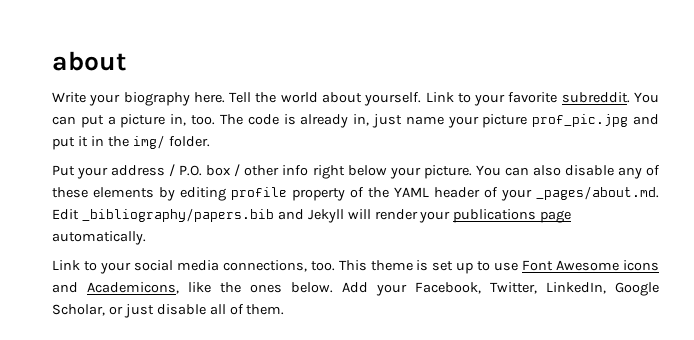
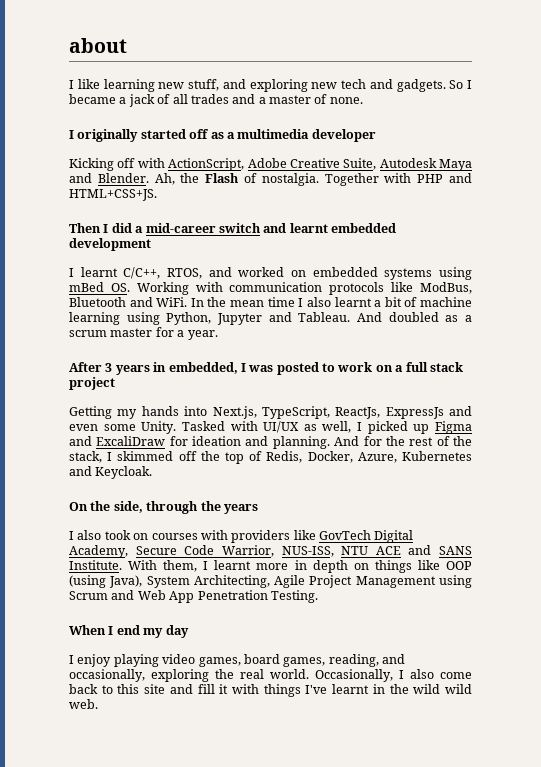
[52,92,659,106] [52,114,659,128] [52,135,210,150] [52,164,660,179] [52,186,659,201] [52,208,572,223] [52,231,146,245] [52,260,659,274] [52,282,659,296] [52,304,285,318] Write your biography here. Tell the world about yourself. Link to your favorite subreddit. You can put a picture in, too. The code is already in, just name your picture prof_pic.jpg and put it in the img/ folder. // Put your address / P.O. box / other info right below your picture. You can also disable any of these elements by editing profile property of the YAML header of your _pages/about.md. Edit _bibliography/papers.bib and Jekyll will render your publications page automatically. // Link to your social media connections, too. This theme is set up to use Font Awesome icons and Academicons, like the ones below. Add your Facebook, Twitter, LinkedIn, Google Scholar, or just disable all of them. -> [69,79,472,92] [69,94,363,107] [69,129,376,142] [69,158,472,171] [69,173,473,186] [69,189,157,201] [69,223,396,233] [69,238,151,251] [69,267,472,280] [69,282,472,295] [69,297,473,307] [69,312,472,325] [69,327,218,340] [69,362,463,375] [69,377,115,390] [69,406,472,419] [69,421,472,434] [69,436,473,449] [69,451,472,464] [69,466,153,479] [69,501,258,514] [69,530,414,543] [69,545,472,558] [69,560,472,573] [69,575,472,588] [69,590,318,603] [69,625,189,638] [69,654,405,667] [69,669,472,682] [69,684,473,697] [69,699,98,709] I like learning new stuff, and exploring new tech and gadgets. So I became a jack of all trades and a master of none. // I originally started off as a multimedia developer // Kicking off with ActionScript, Adobe Creative Suite, Autodesk Maya and Blender. Ah, the Flash of nostalgia. Together with PHP and HTML+CSS+JS. // Then I did a mid-career switch and learnt embedded development // I learnt C/C++, RTOS, and worked on embedded systems using mBed OS. Working with communication protocols like ModBus, Bluetooth and WiFi. In the mean time I also learnt a bit of machine learning using Python, Jupyter and Tableau. And doubled as a scrum master for a year. // After 3 years in embedded, I was posted to work on a full stack project // Getting my hands into Next.js, TypeScript, ReactJs, ExpressJs and even some Unity. Tasked with UI/UX as well, I picked up Figma and ExcaliDraw for ideation and planning. And for the rest of the stack, I skimmed off the top of Redis, Docker, Azure, Kubernetes and Keycloak. // On the side, through the years // I also took on courses with providers like GovTech Digital Academy, Secure Code Warrior, NUS-ISS, NTU ACE and SANS Institute. With them, I learnt more in depth on things like OOP (using Java), System Architecting, Agile Project Management using Scrum and Web App Penetration Testing. // When I end my day // I enjoy playing video games, board games, reading, and occasionally, exploring the real world. Occasionally, I also come back to this site and fill it with things I've learnt in the wild wild web.

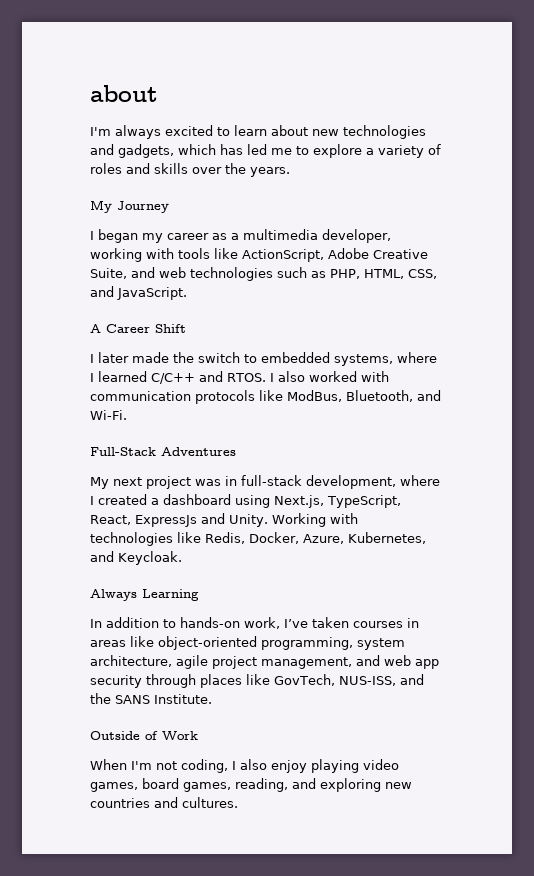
[69,79,472,92] [69,94,363,107] [69,129,376,142] [69,158,472,171] [69,173,473,186] [69,189,157,201] [69,223,396,233] [69,238,151,251] [69,267,472,280] [69,282,189,295] I like learning new stuff, and exploring new tech and gadgets. So I became a jack of all trades and a master of none. // I originally started off as a multimedia developer // Kicking off with ActionScript, Adobe Creative Suite, Autodesk Maya and Blender. Ah, the Flash of nostalgia. Together with PHP and HTML+CSS+JS. // Then I did a mid-career switch and learnt embedded development // I learnt C/C++, RTOS, and worked on embedded systems using mBed OS. Working -> [90,125,426,139] [90,144,441,158] [90,163,290,177] [90,200,169,213] [90,229,391,243] [90,248,428,262] [90,267,437,281] [90,286,187,300] [90,324,186,333] [90,352,437,366] [90,371,357,384] I'm always excited to learn about new technologies and gadgets, which has led me to explore a variety of roles and skills over the years. // My Journey // I began my career as a multimedia developer, working with tools like ActionScript, Adobe Creative Suite, and web technologies such as PHP, HTML, CSS, and JavaScript. // A Career Shift // I later made the switch to embedded systems, where I learned C/C++ and RTOS. I also worked
[69,297,473,307] [69,312,472,325] [69,327,218,340] [69,362,463,375] [69,377,115,390] [69,406,208,419] Bluetooth and WiFi. In the mean time I also learnt a bit of machine learning using Python, Jupyter and Tableau. And doubled as a scrum master for a year. // After 3 years in embedded, I was posted to work on a full stack project // Getting my hands into -> [346,390,441,402] [90,410,127,420] [90,447,236,456] [90,475,440,489] [90,494,270,508] Bluetooth, and Wi-Fi. // Full-Stack Adventures // My next project was in full-stack development, where I created a dashboard using
[335,407,381,419] ReactJs, -> [90,515,131,525] React,
[69,421,472,434] [69,436,473,449] [69,451,263,464] even some Unity. Tasked with UI/UX as well, I picked up Figma and ExcaliDraw for ideation and planning. And for the rest of the stack, I skimmed off the top of -> [229,513,358,527] [90,532,201,546] Unity. Working with technologies like
[401,451,472,461] Kubernetes -> [348,532,426,544] Kubernetes,
[69,501,258,514] [69,530,414,543] [69,545,472,558] [69,560,472,573] [69,575,472,588] [69,590,318,603] [69,625,189,638] [69,655,74,664] On the side, through the years // I also took on courses with providers like GovTech Digital Academy, Secure Code Warrior, NUS-ISS, NTU ACE and SANS Institute. With them, I learnt more in depth on things like OOP (using Java), System Architecting, Agile Project Management using Scrum and Web App Penetration Testing. // When I end my day // I -> [90,589,199,601] [90,617,419,629] [90,636,405,650] [90,655,439,669] [90,674,424,688] [90,693,212,704] [90,731,198,740] [90,759,267,773] Always Learning // In addition to hands-on work, I’ve taken courses in areas like object-oriented programming, system architecture, agile project management, and web app security through places like GovTech, NUS-ISS, and the SANS Institute. // Outside of Work // When I'm not coding, I also
[69,669,472,682] [69,684,473,697] [69,699,98,709] occasionally, exploring the real world. Occasionally, I also come back to this site and fill it with things I've learnt in the wild wild web. -> [320,778,412,792] [90,797,238,808] exploring new countries and cultures.

